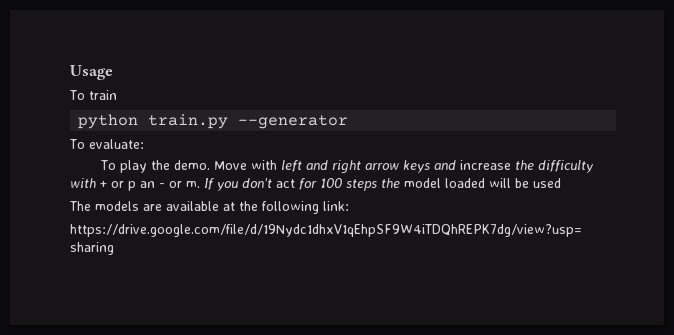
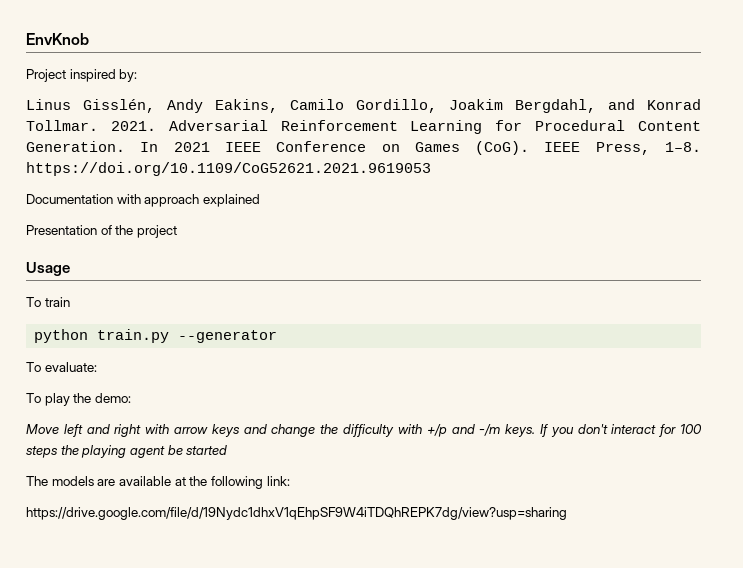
(70, 72) none -> [26,33,89,45] [26,69,138,82] [26,99,701,113] [26,120,701,134] [26,141,701,155] [26,162,431,176] [26,194,260,207] [26,225,177,238] EnvKnob // Project inspired by: // Linus Gisslén, Andy Eakins, Camilo Gordillo, Joakim Bergdahl, and Konrad Tollmar. 2021. Adversarial Reinforcement Learning for Procedural Content Generation. In 2021 IEEE Conference on Games (CoG). IEEE Press, 1–8. https://doi.org/10.1109/CoG52621.2021.9619053 // Documentation with approach explained // Presentation of the project //
[173,160,277,170] demo. Move with -> [94,393,131,403] [26,424,59,434] demo: // Move
(361, 167) none -> [145,424,170,434] with
[459,160,511,170] increase -> [271,424,316,437] change
[100,181,200,191] + or p an - or m. -> [426,424,536,437] +/p and -/m keys.
[276,179,295,188] act -> [611,424,657,434] interact
[404,178,561,188] model loaded will be used -> [81,445,228,458] playing agent be started

